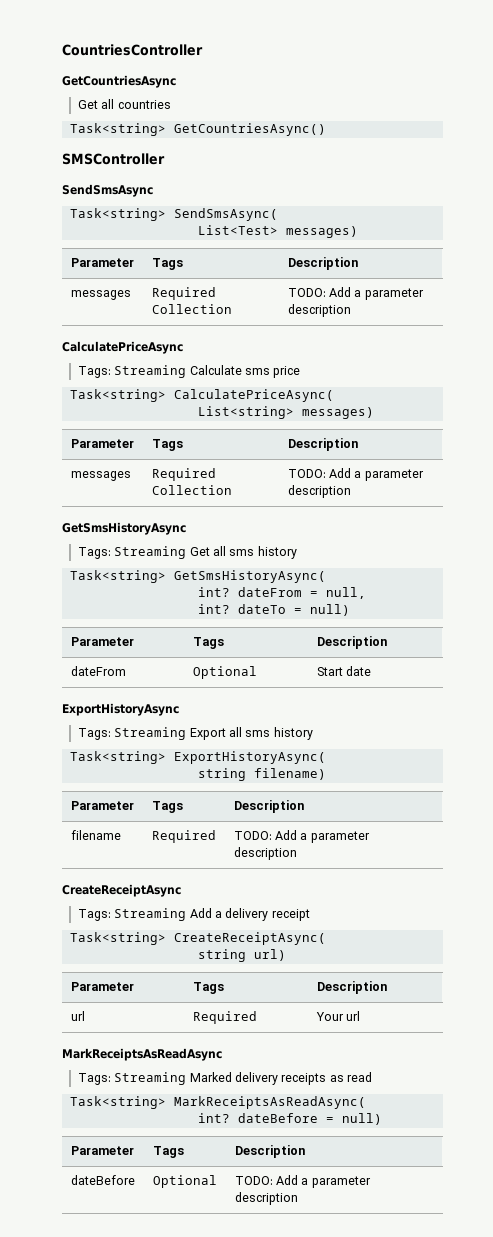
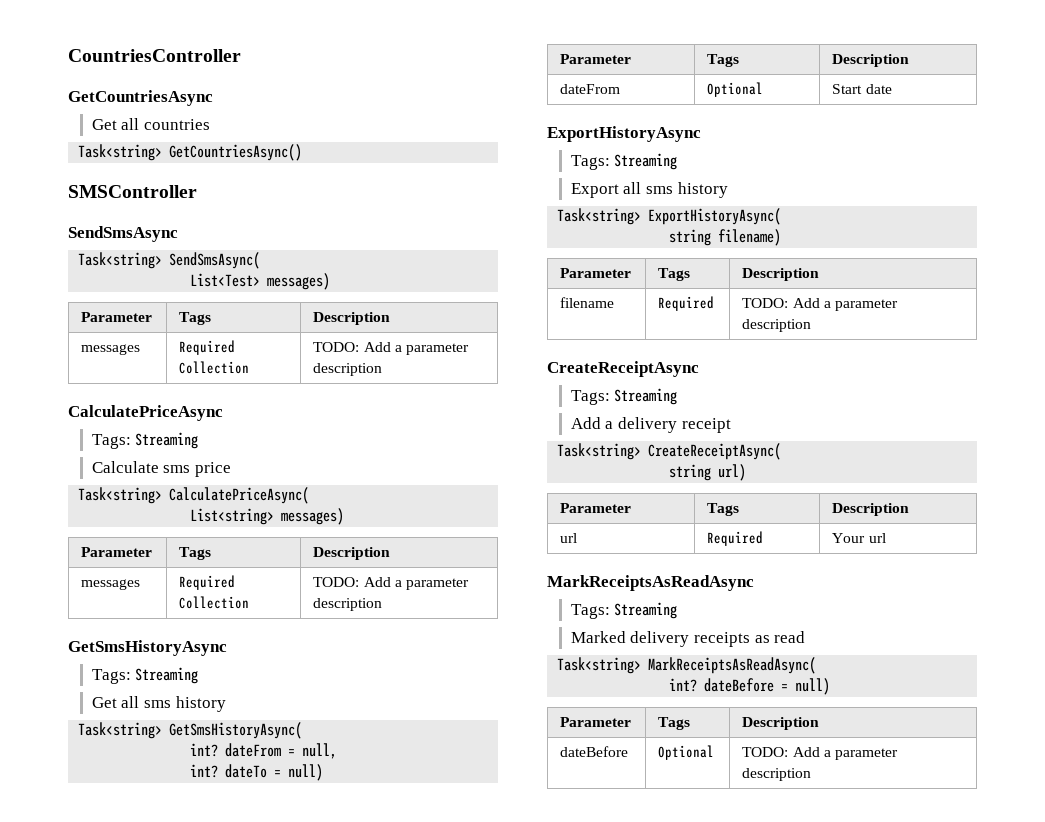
(187, 371) none -> (199, 440) //
(187, 552) none -> (199, 675) //
(187, 733) none -> (678, 161) //
(187, 914) none -> (678, 396) //
(187, 1078) none -> (678, 610) //

